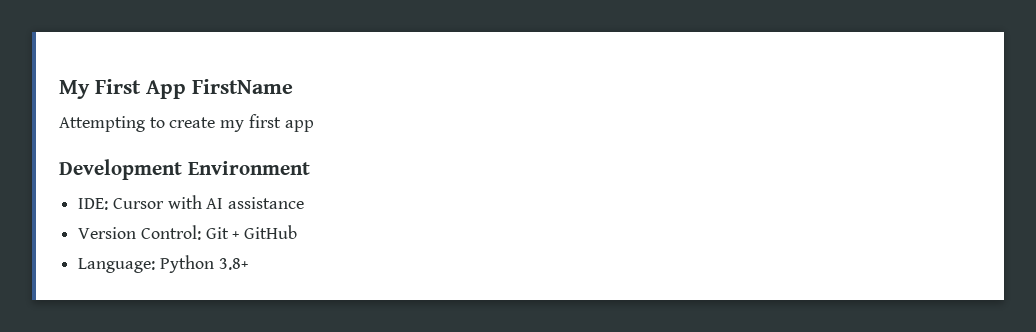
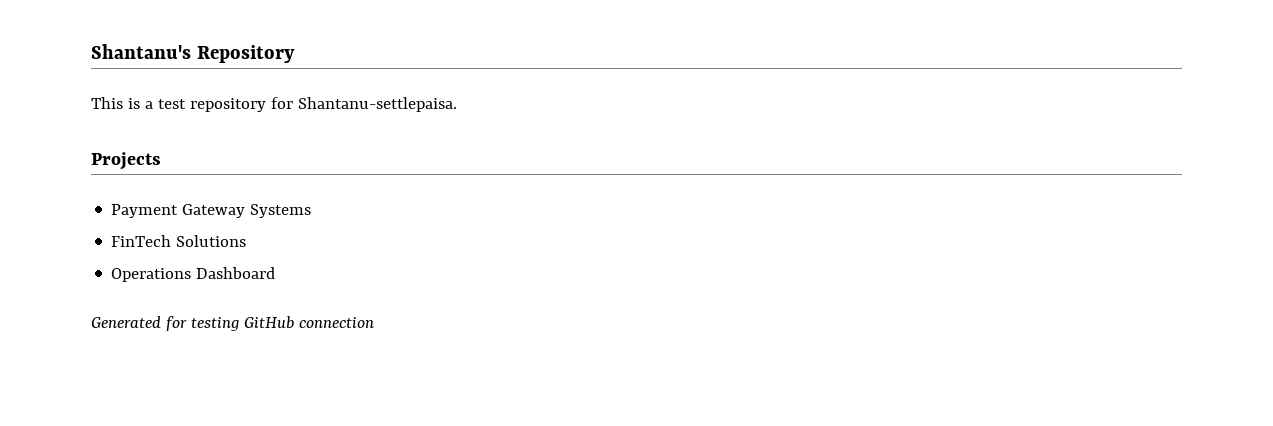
[59,79,293,99] [59,114,314,132] [59,159,310,180] [78,195,305,210] [78,225,298,240] [78,255,248,273] My First App FirstName // Attempting to create my first app // Development Environment // IDE: Cursor with AI assistance // Version Control: Git + GitHub // Language: Python 3.8+ -> [91,44,295,63] [91,97,457,112] [91,152,161,170] [111,204,312,218] [111,235,247,247] [111,267,276,282] [91,316,374,331] Shantanu's Repository // This is a test repository for Shantanu-settlepaisa. // Projects // Payment Gateway Systems // FinTech Solutions // Operations Dashboard // Generated for testing GitHub connection

